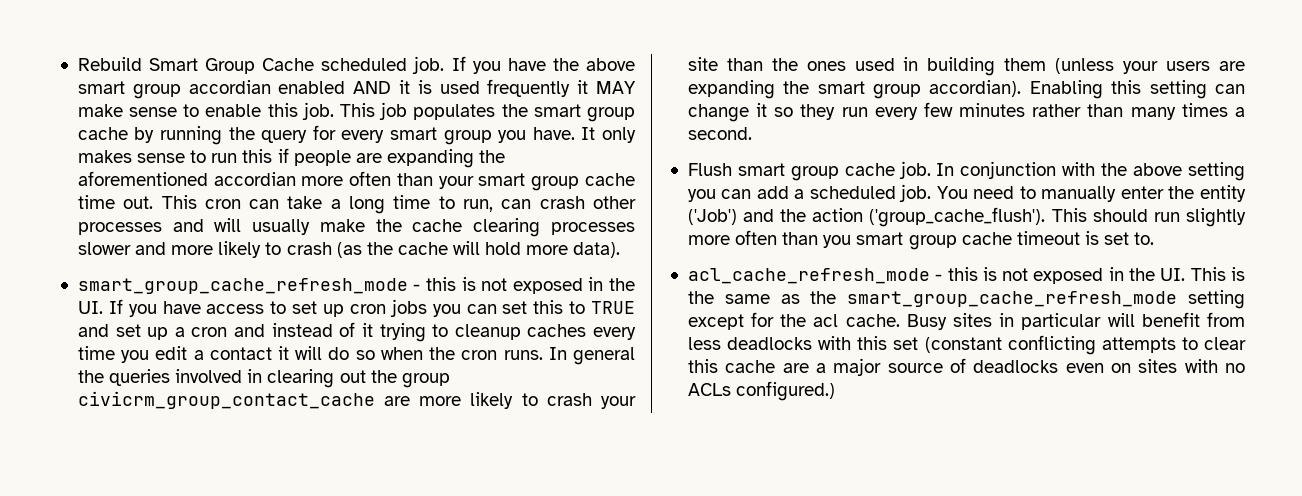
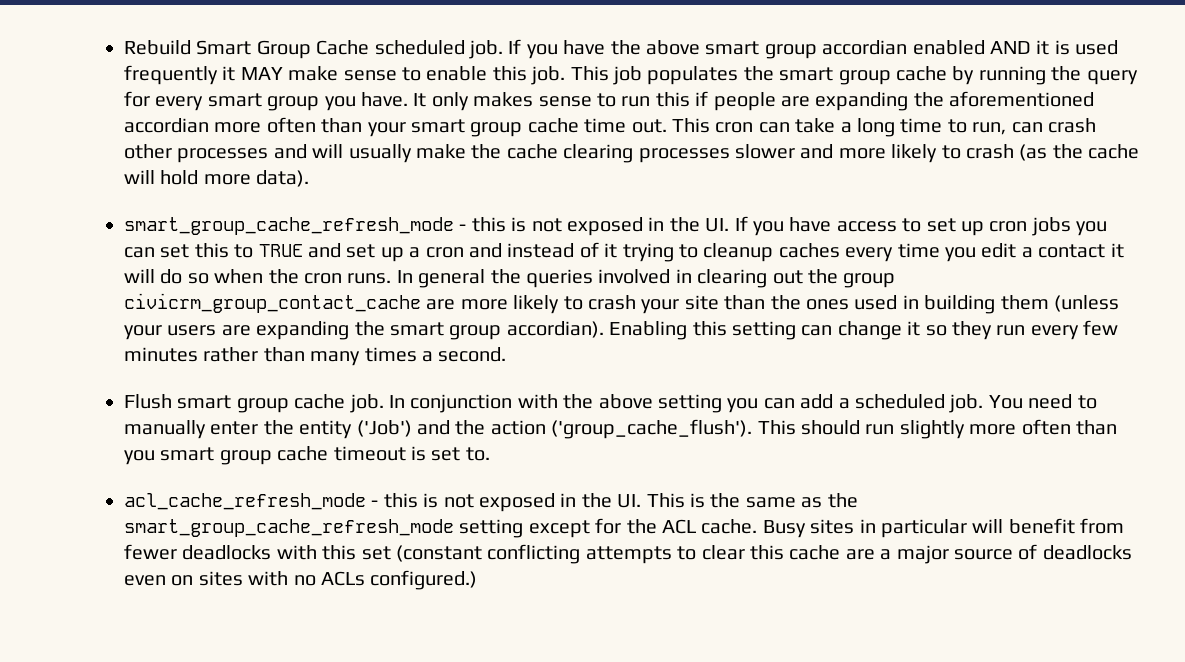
[813,314,839,327] acl -> [661,519,696,534] ACL
[687,337,721,350] less -> [124,544,177,560] fewer

